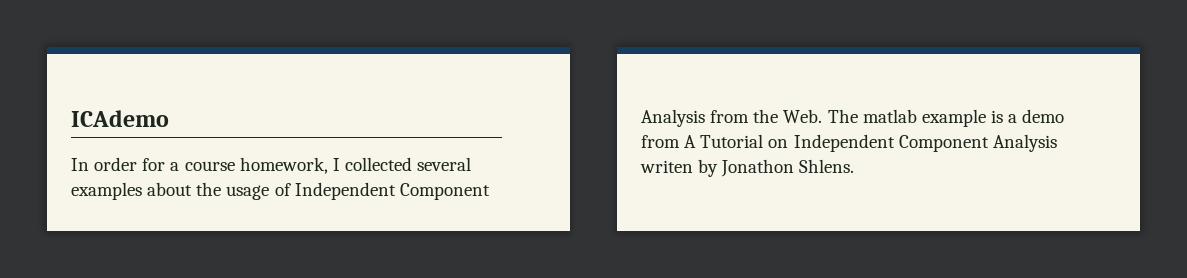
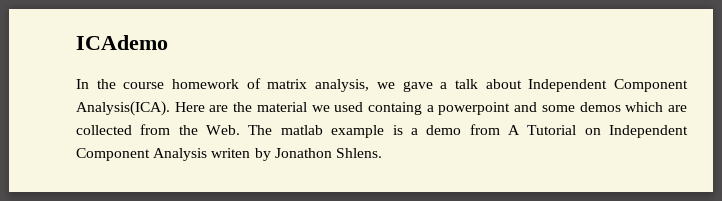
[94,157,472,174] [71,182,490,200] [641,109,705,127] order for a course homework, I collected several examples about the usage of Independent Component Analysis -> [96,78,688,92] [76,101,687,116] [76,125,132,135] the course homework of matrix analysis, we gave a talk about Independent Component Analysis(ICA). Here are the material we used containg a powerpoint and some demos which are collected

